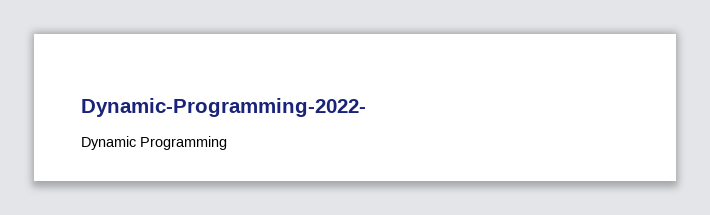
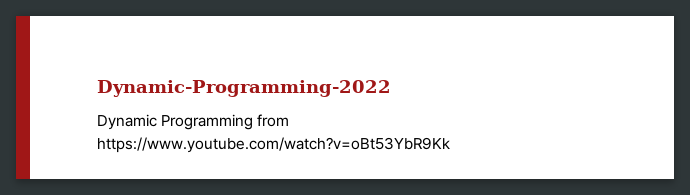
[81,98,366,117] Dynamic-Programming-2022- -> [97,80,391,97] Dynamic-Programming-2022
(227, 143) none -> [257,114,290,127] [97,137,450,153] from https://www.youtube.com/watch?v=oBt53YbR9Kk

